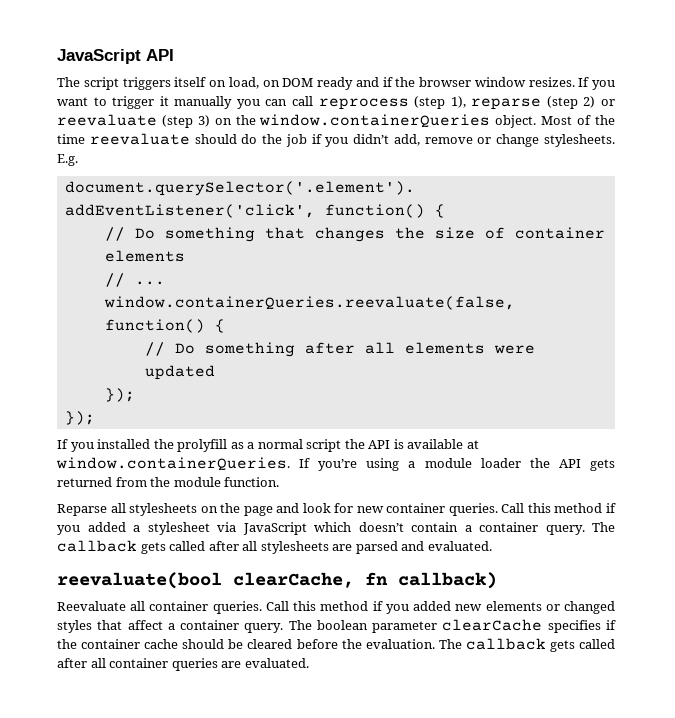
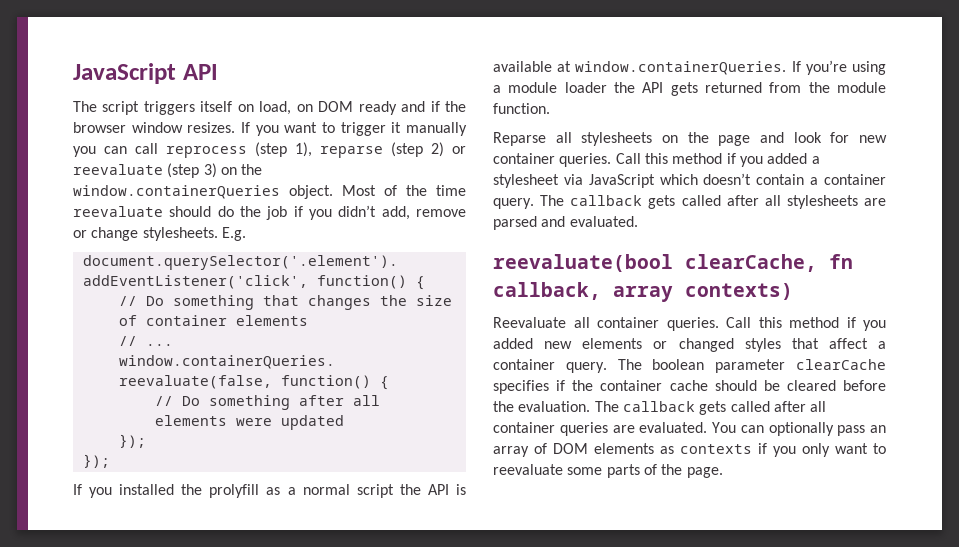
[398,572,497,589] callback) -> [493,282,793,302] callback, array contexts)
(309, 663) none -> [712,422,886,436] [493,443,886,457] [493,464,723,478] You can optionally pass an array of DOM elements as contexts if you only want to reevaluate some parts of the page.

